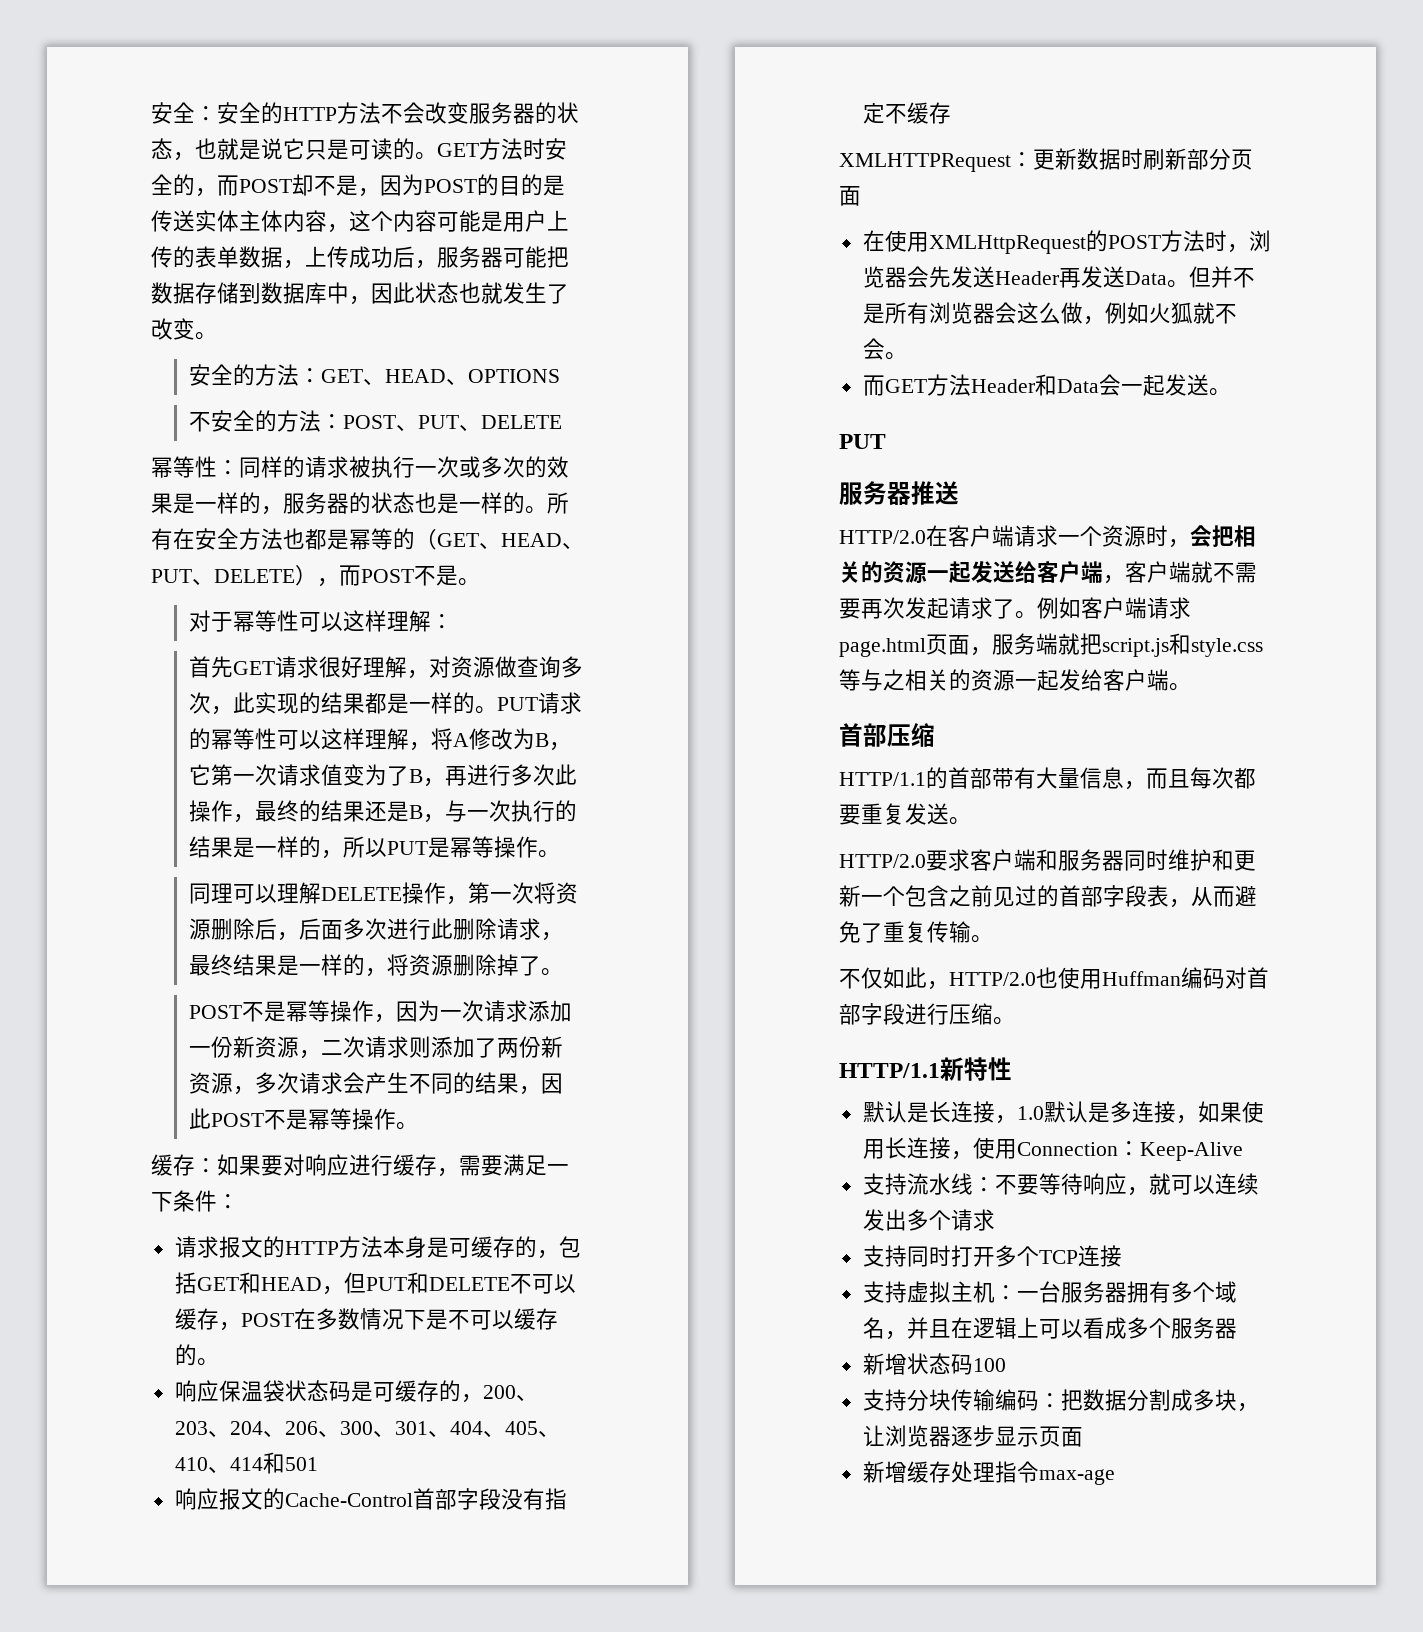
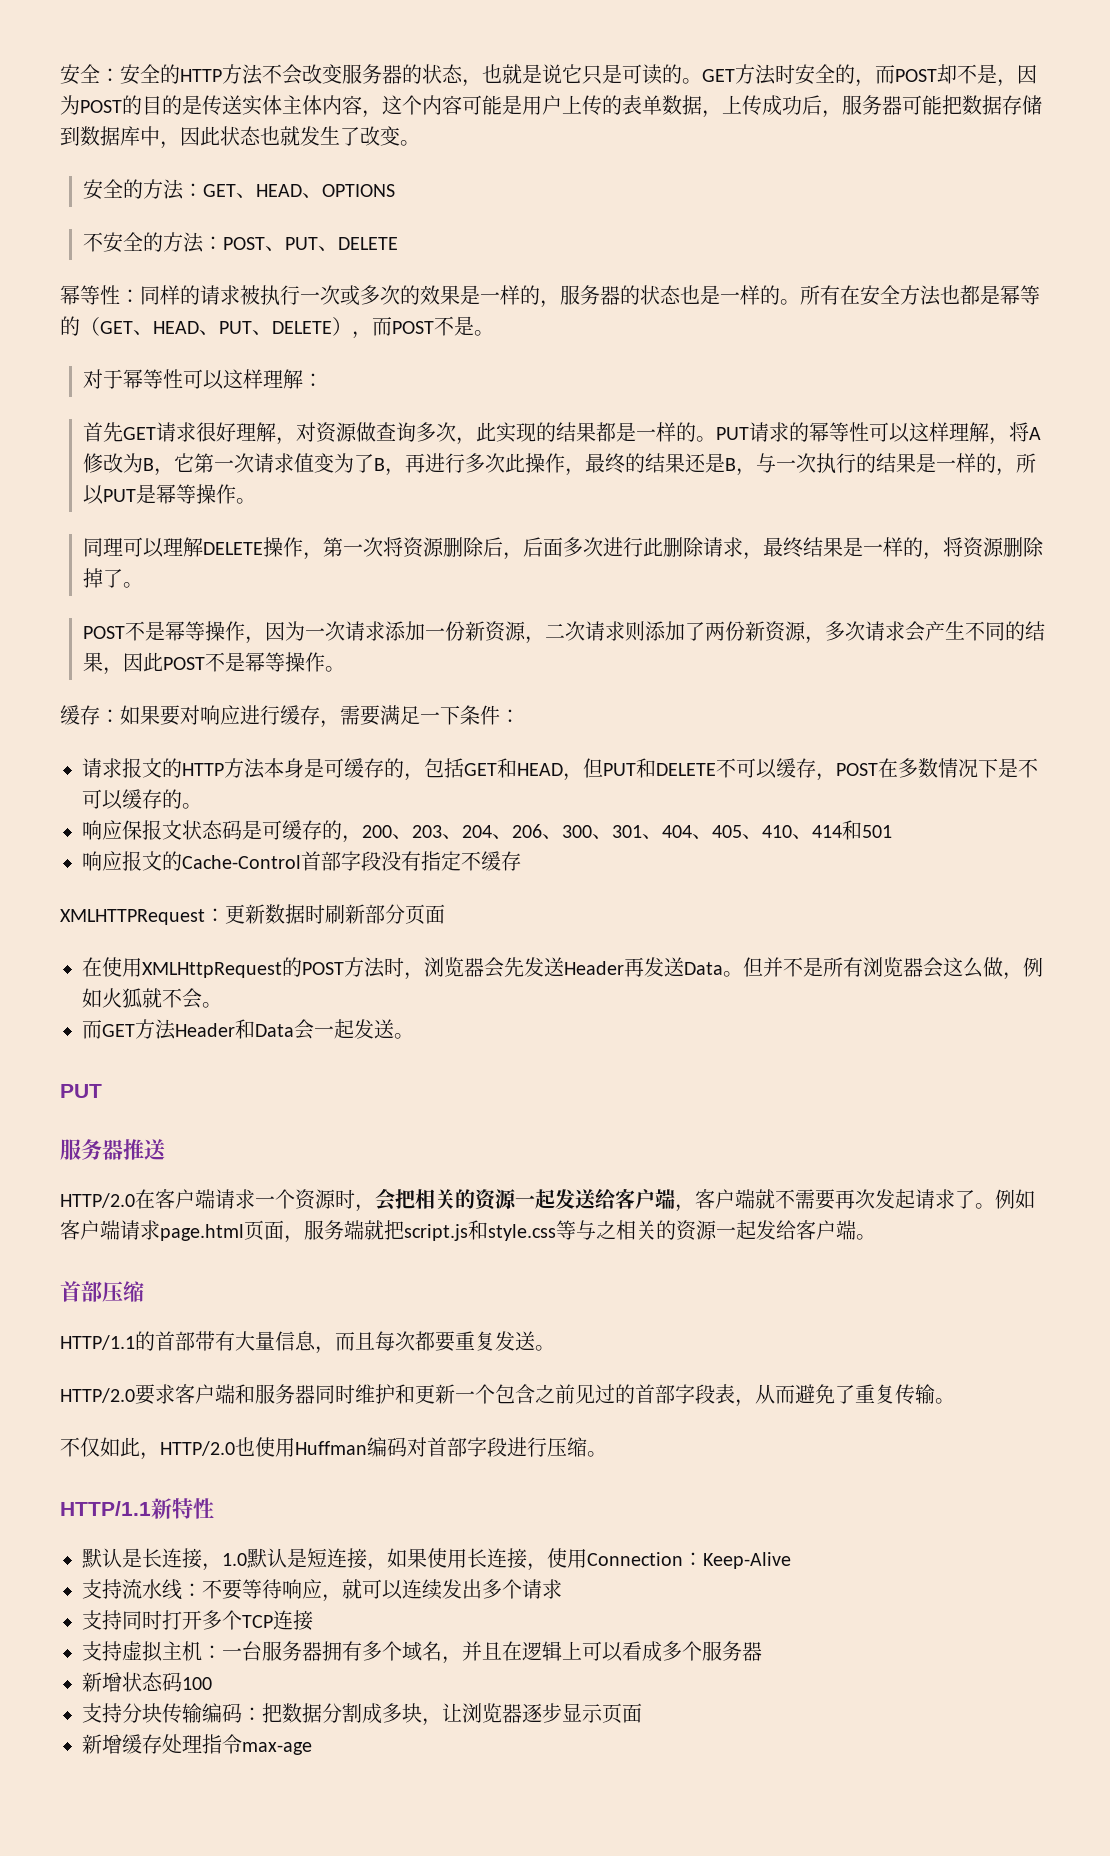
[240,1380,285,1402] 温袋 -> [142,820,182,840] 报文
[1109,1101,1132,1123] 多 -> [307,1548,327,1568] 短

